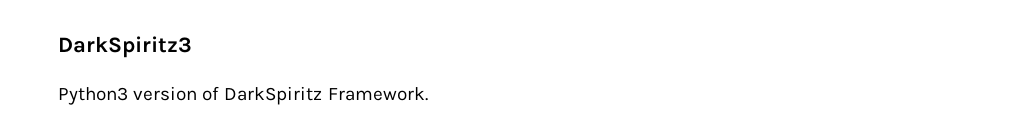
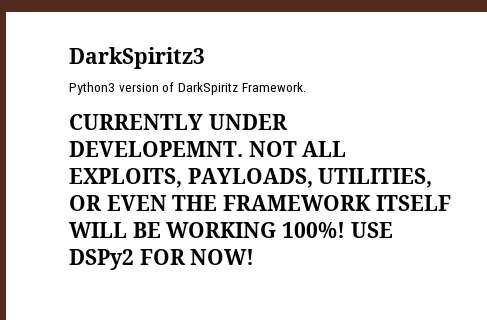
(428, 94) none -> [69,114,287,130] [69,141,347,157] [69,168,433,188] [69,195,451,211] [69,222,393,238] [69,249,255,270] // CURRENTLY UNDER DEVELOPEMNT. NOT ALL EXPLOITS, PAYLOADS, UTILITIES, OR EVEN THE FRAMEWORK ITSELF WILL BE WORKING 100%! USE DSPy2 FOR NOW!

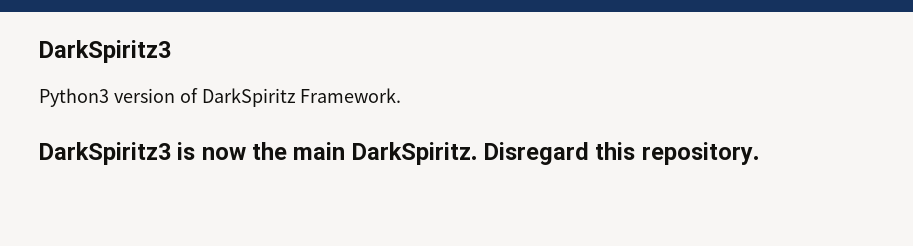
[69,114,287,130] [69,141,347,157] [69,168,433,188] [69,195,451,211] [69,222,393,238] [69,249,255,270] CURRENTLY UNDER DEVELOPEMNT. NOT ALL EXPLOITS, PAYLOADS, UTILITIES, OR EVEN THE FRAMEWORK ITSELF WILL BE WORKING 100%! USE DSPy2 FOR NOW! -> [39,142,760,165] DarkSpiritz3 is now the main DarkSpiritz. Disregard this repository.

